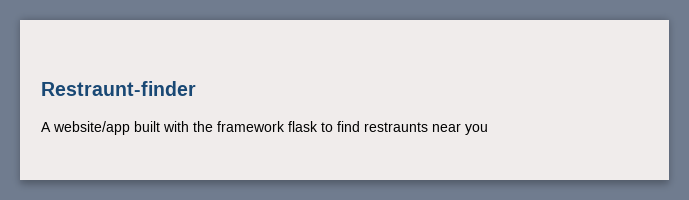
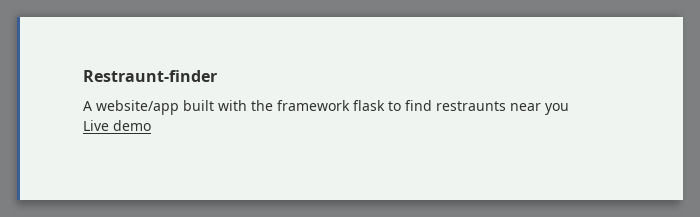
(488, 129) none -> [83,120,151,131] // Live demo

